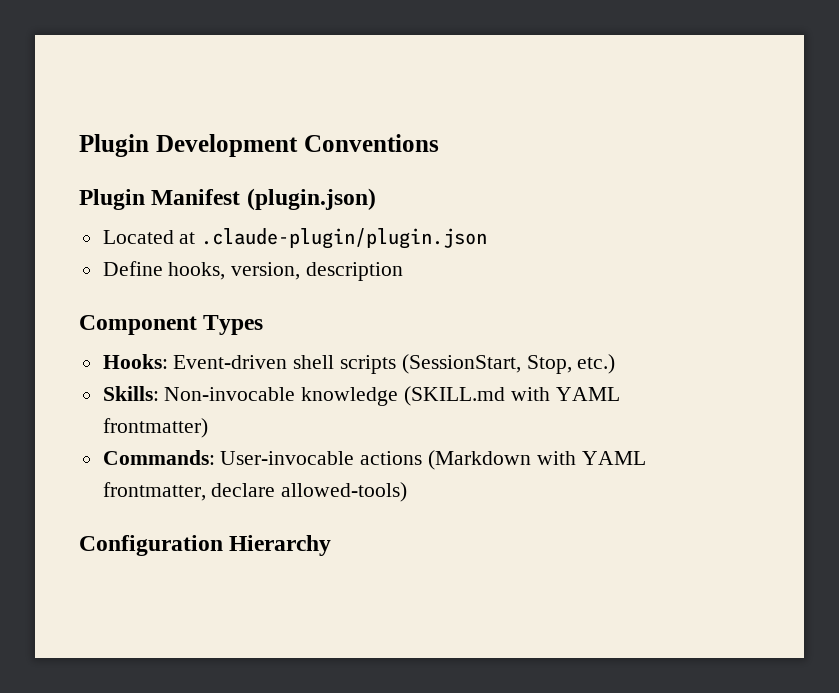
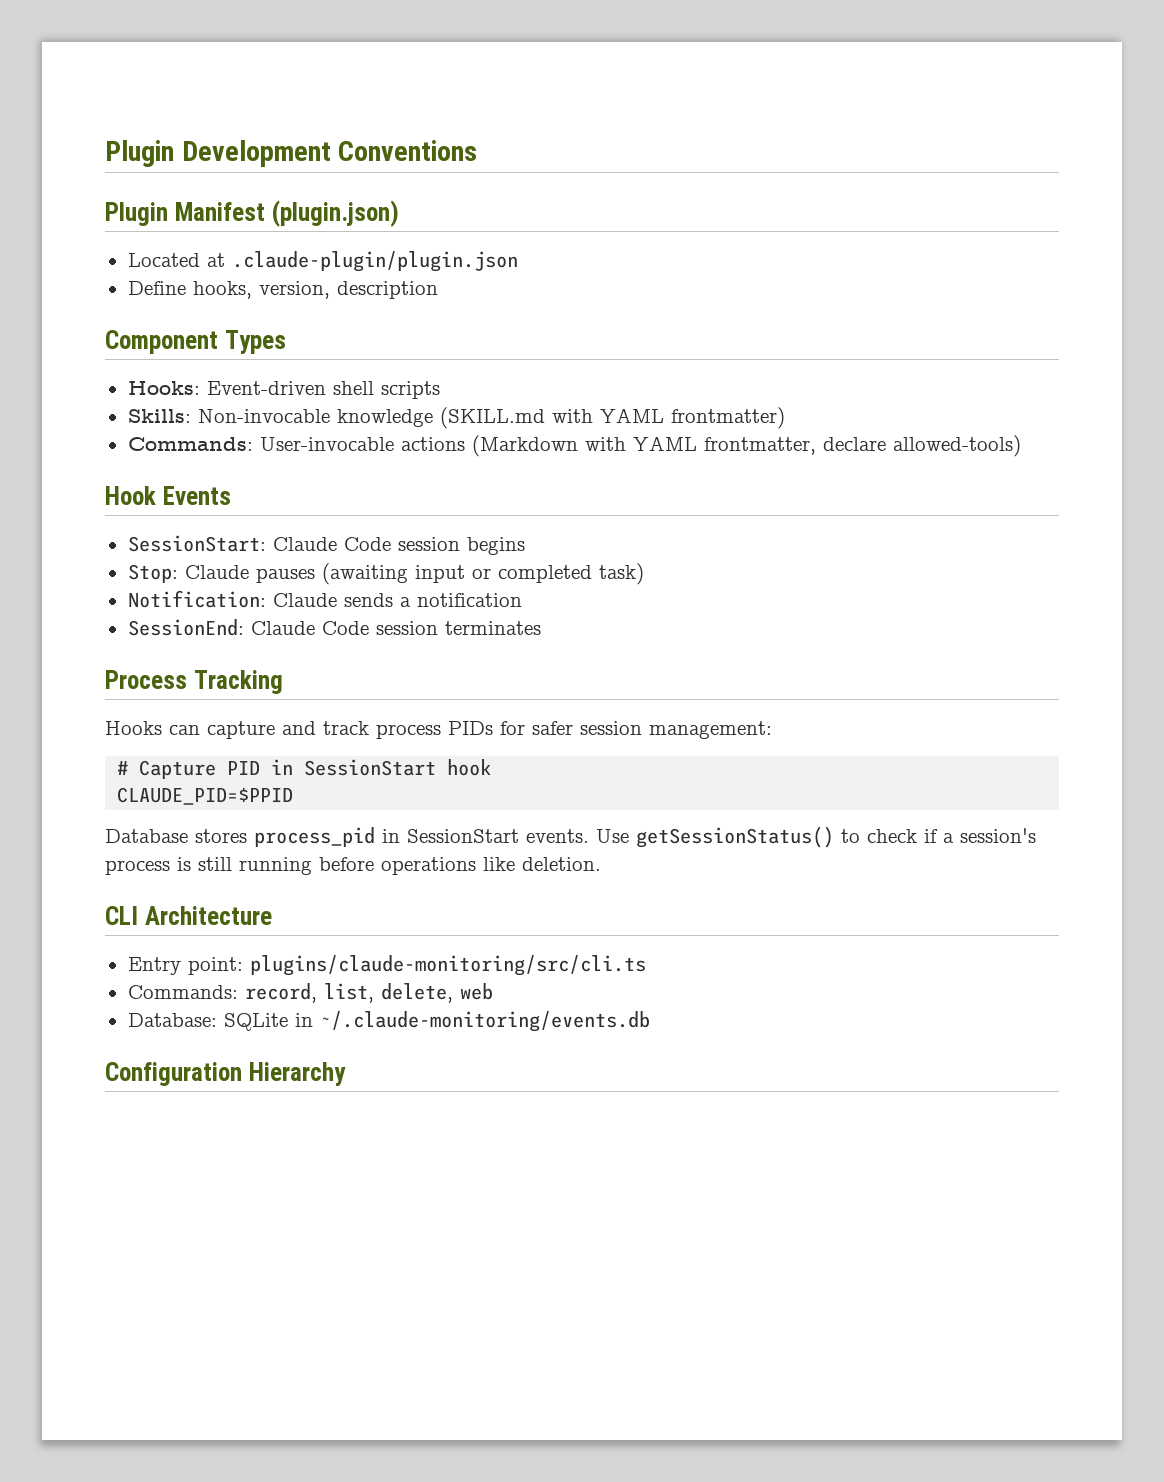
[401,354,616,374] (SessionStart, Stop, etc.) -> (440, 390) none
(408, 492) none -> [105,486,231,505] [127,535,525,555] [127,563,644,585] [127,590,522,608] [127,619,541,636] [105,670,283,694] [105,721,772,739] [117,759,492,779] [117,787,294,805] [105,826,1036,848] [105,857,601,875] [105,906,272,925] [127,955,646,976] [127,983,493,1003] [127,1011,650,1032] // Hook Events // SessionStart: Claude Code session begins // Stop: Claude pauses (awaiting input or completed task) // Notification: Claude sends a notification // SessionEnd: Claude Code session terminates // Process Tracking // Hooks can capture and track process PIDs for safer session management: // # Capture PID in SessionStart hook // CLAUDE_PID=$PPID // Database stores process_pid in SessionStart events. Use getSessionStatus() to check if a session's process is still running before operations like deletion. // CLI Architecture // Entry point: plugins/claude-monitoring/src/cli.ts // Commands: record, list, delete, web // Database: SQLite in ~/.claude-monitoring/events.db

